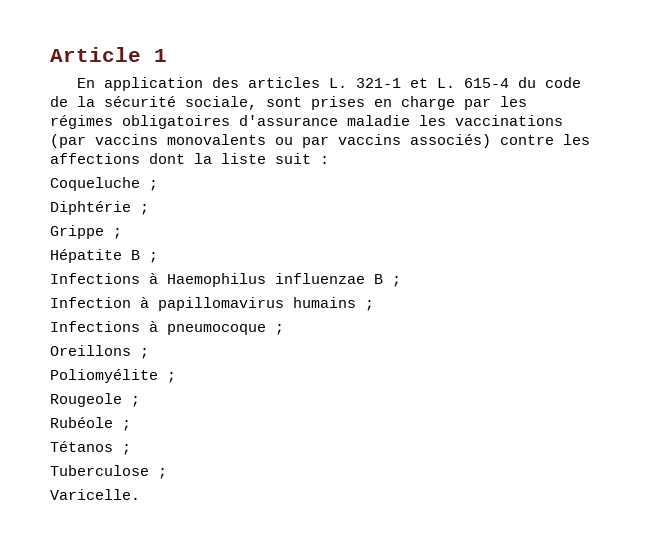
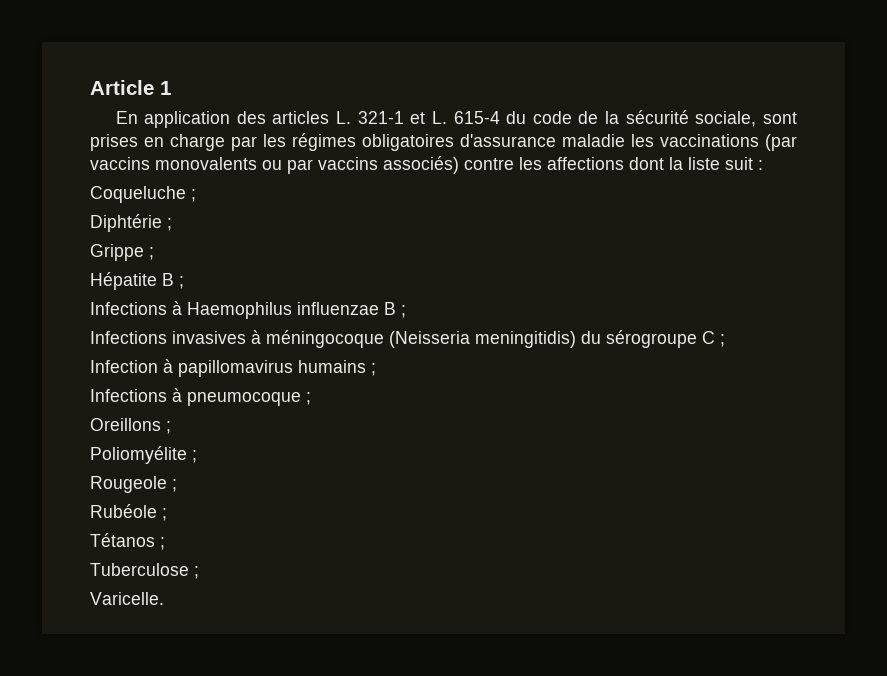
(401, 281) none -> [90,330,725,348] // Infections invasives à méningocoque (Neisseria meningitidis) du sérogroupe C ;

